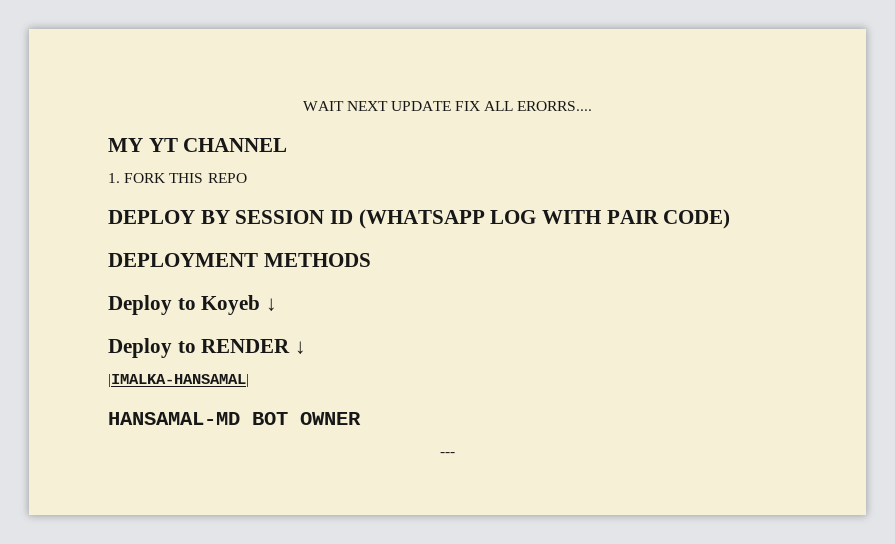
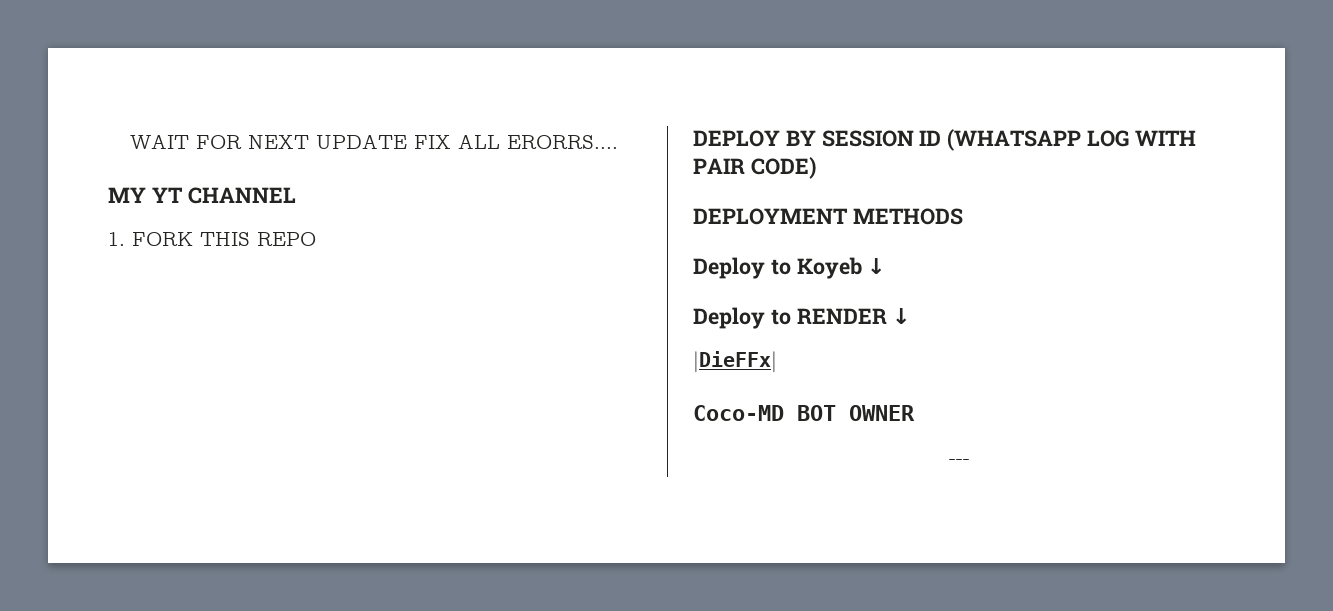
(344, 106) none -> [196,135,242,149] FOR
[108,374,249,387] [108,412,240,425] |IMALKA-HANSAMAL| // HANSAMAL-MD -> [693,351,777,373] [693,405,784,421] |DieFFx| // Coco-MD

